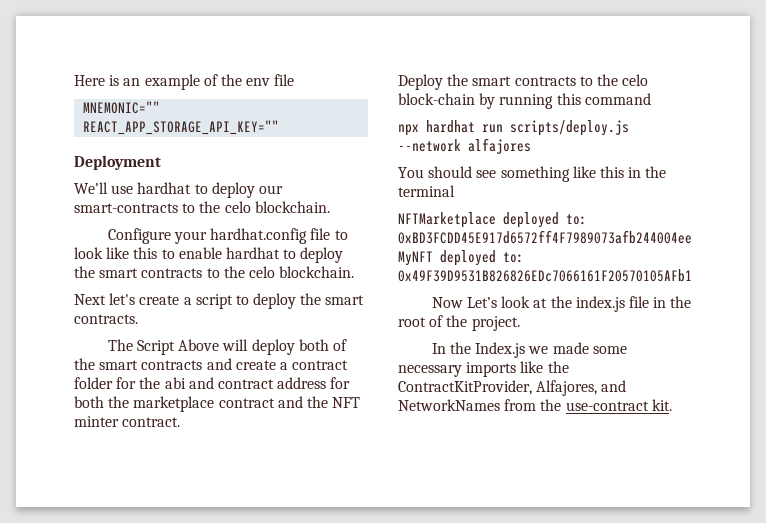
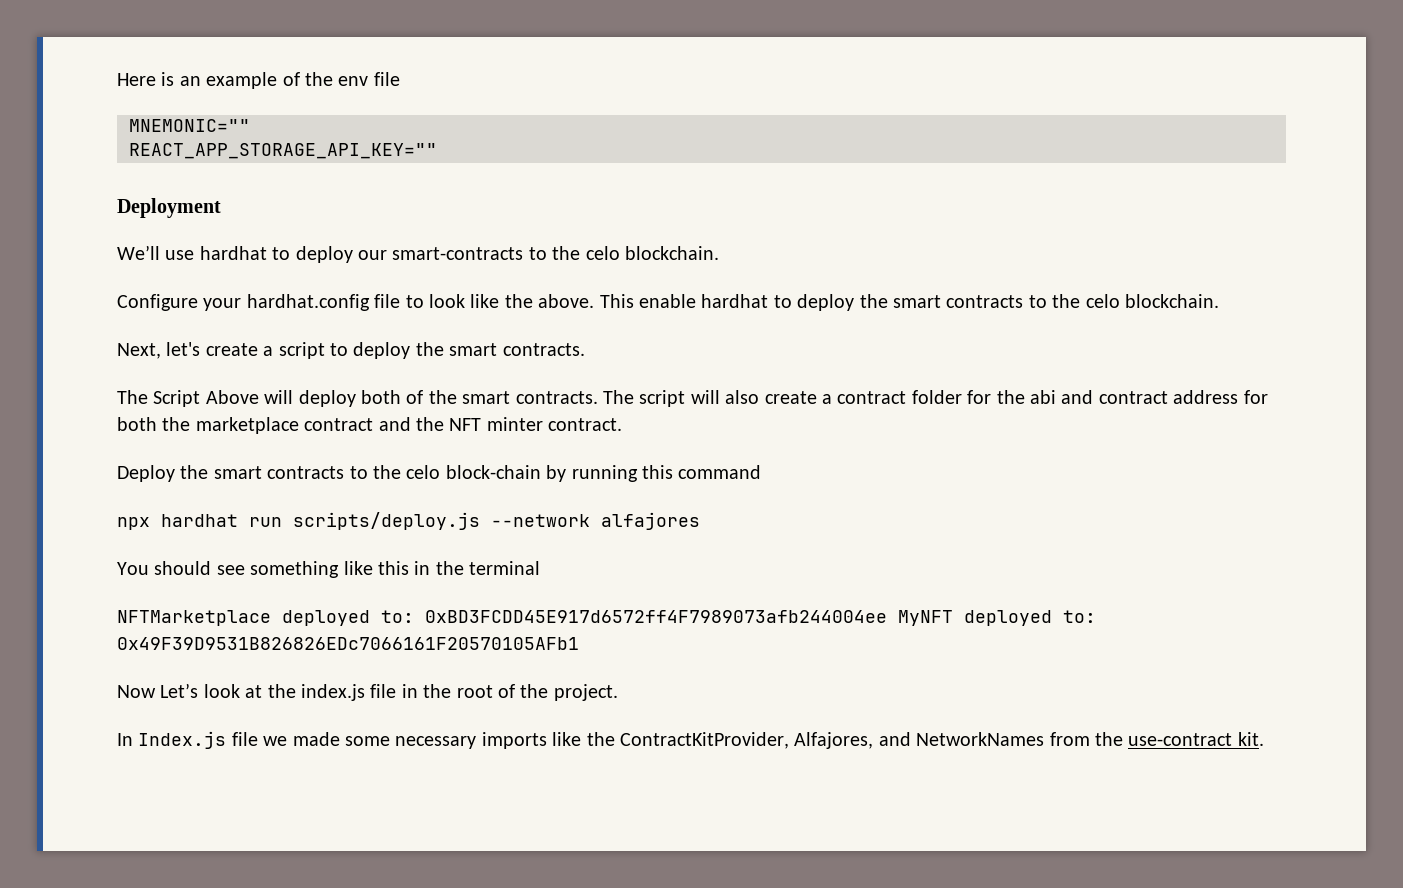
[133,247,175,259] this to -> [504,294,634,308] the above. This
[74,294,106,305] Next -> [117,343,161,359] Next,
[141,358,232,370] contracts and -> [515,390,760,407] contracts. The script will also
[449,342,526,358] the Index.js -> [138,731,258,749] Index.js file

